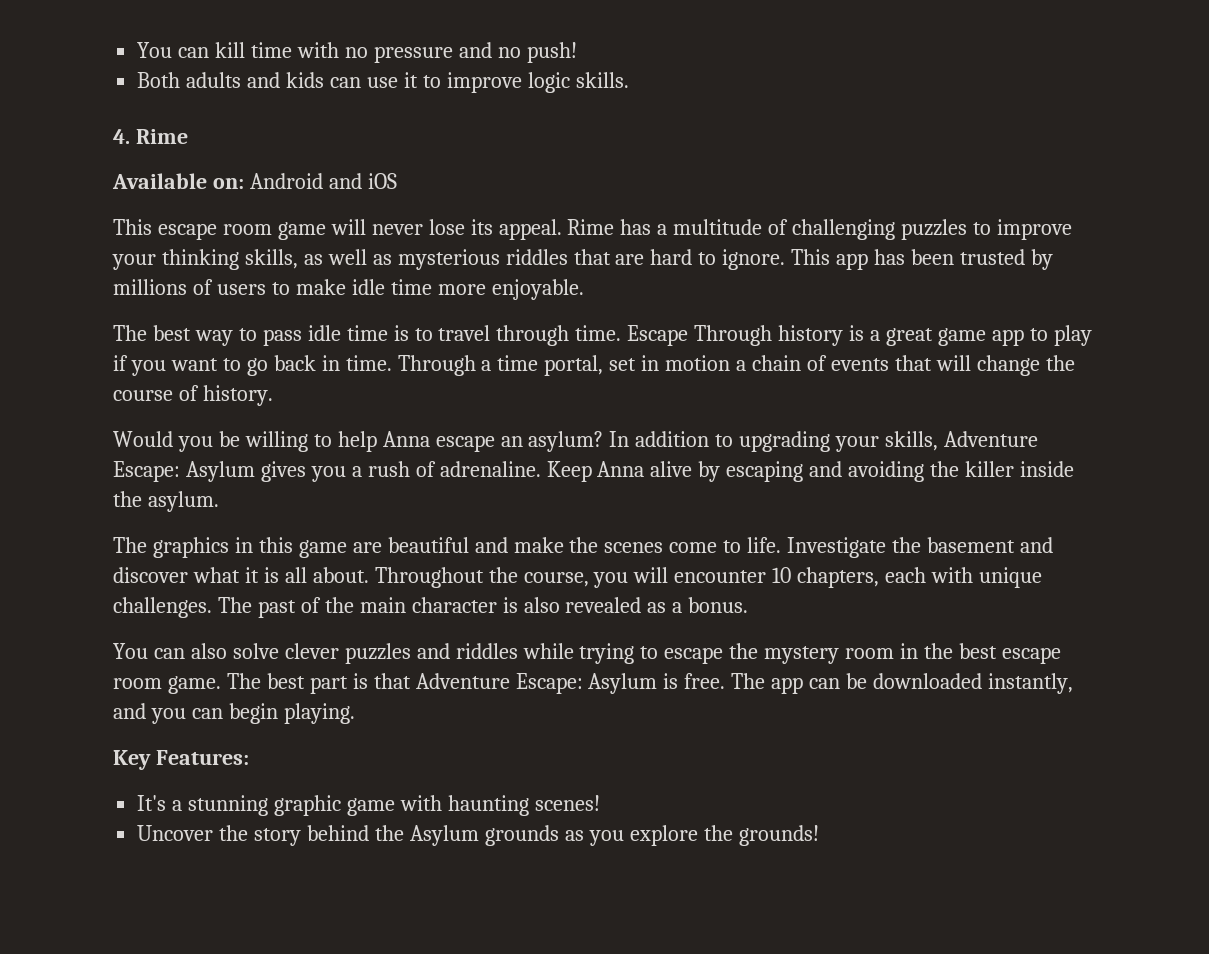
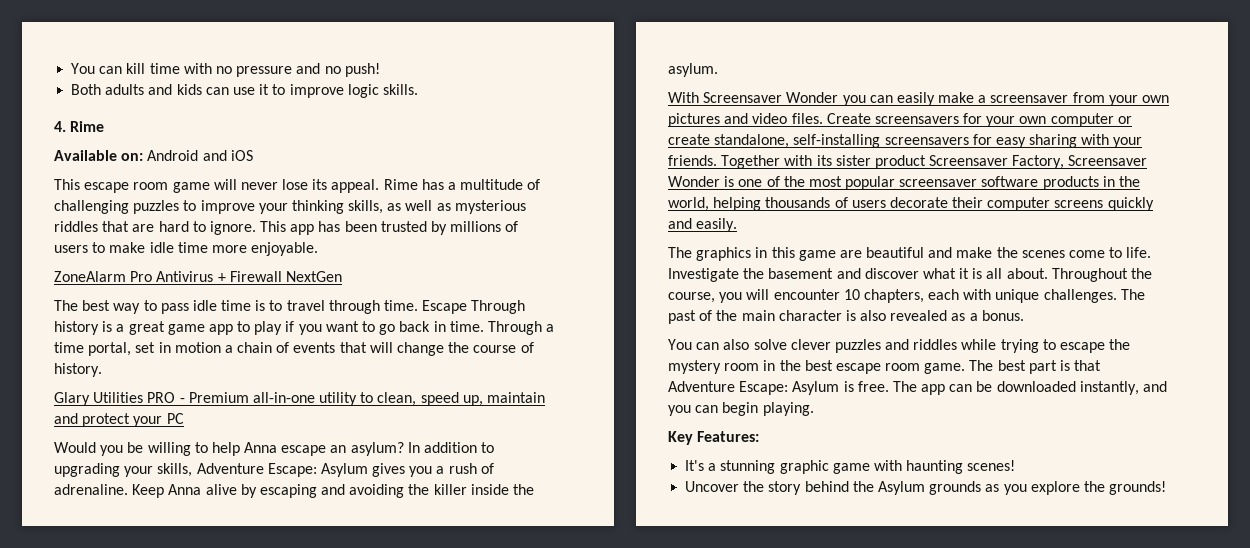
(584, 289) none -> [54,271,342,282] // ZoneAlarm Pro Antivirus + Firewall NextGen
(273, 395) none -> [54,392,546,406] [54,413,184,427] // Glary Utilities PRO - Premium all-in-one utility to clean, speed up, maintain and protect your PC
(219, 501) none -> [668,92,1170,106] [668,113,1132,127] [668,134,1143,148] [668,155,1148,169] [668,176,1141,190] [668,197,1154,211] [668,218,738,232] // With Screensaver Wonder you can easily make a screensaver from your own pictures and video files. Create screensavers for your own computer or create standalone, self-installing screensavers for easy sharing with your friends. Together with its sister product Screensaver Factory, Screensaver Wonder is one of the most popular screensaver software products in the world, helping thousands of users decorate their computer screens quickly and easily.

